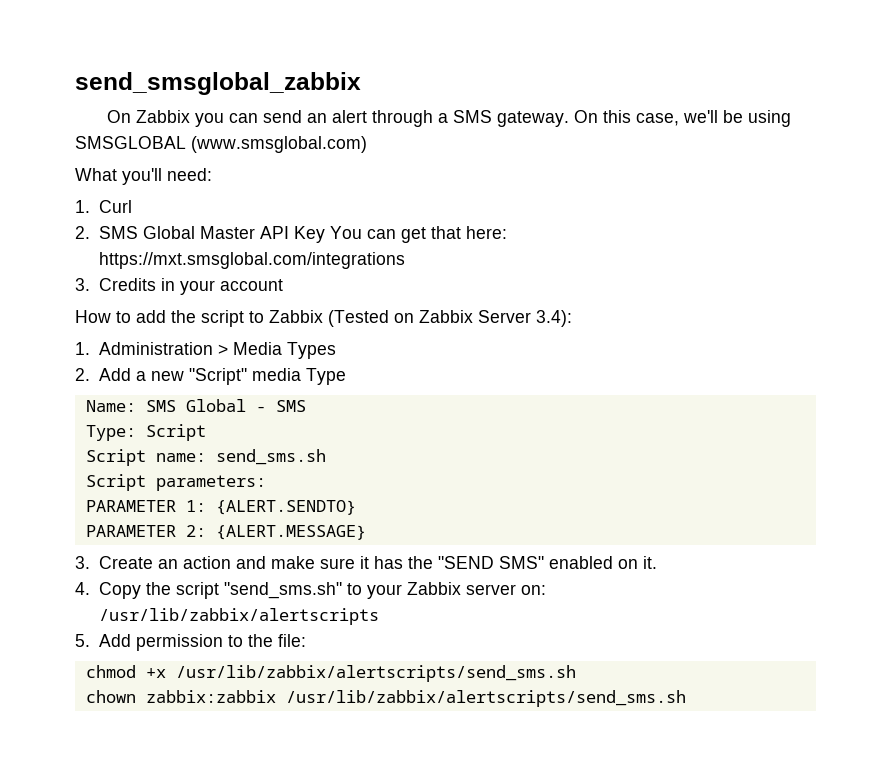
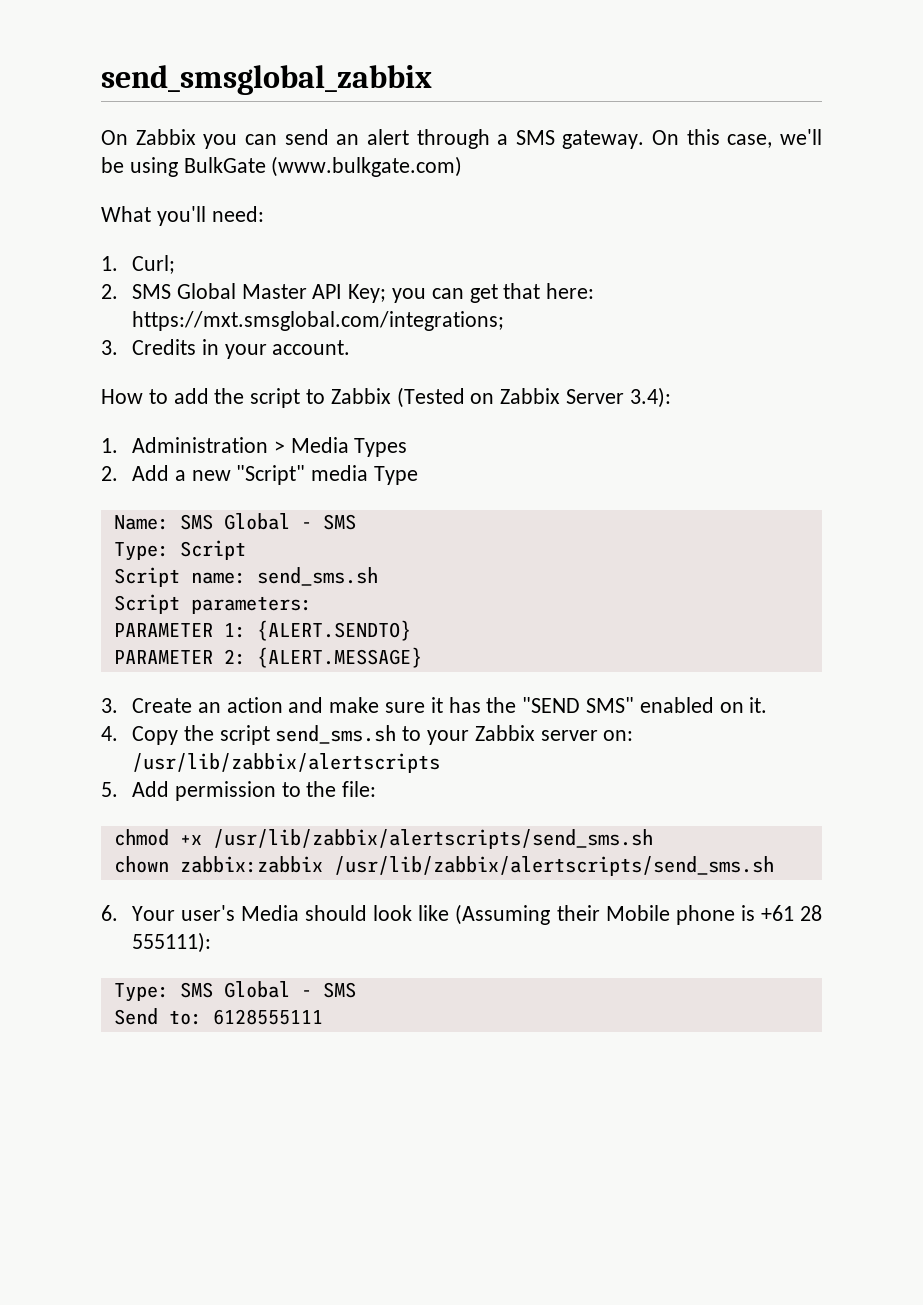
[75,136,367,153] SMSGLOBAL (www.smsglobal.com) -> [183,156,463,177] BulkGate (www.bulkgate.com)
[98,200,132,213] Curl -> [131,255,175,274] Curl;
[293,226,362,243] Key You -> [348,284,426,303] Key; you
[98,252,405,269] https://mxt.smsglobal.com/integrations -> [131,311,504,331] https://mxt.smsglobal.com/integrations;
[219,279,283,291] account -> [272,340,351,355] account.
[223,582,342,599] "send_sms.sh" -> [275,725,397,744] send_sms.sh
(686, 698) none -> [101,904,822,925] [131,932,211,953] [113,981,356,1002] [113,1008,323,1025] // 6. Your user's Media should look like (Assuming their Mobile phone is +61 28 555111): // Type: SMS Global - SMS // Send to: 6128555111

